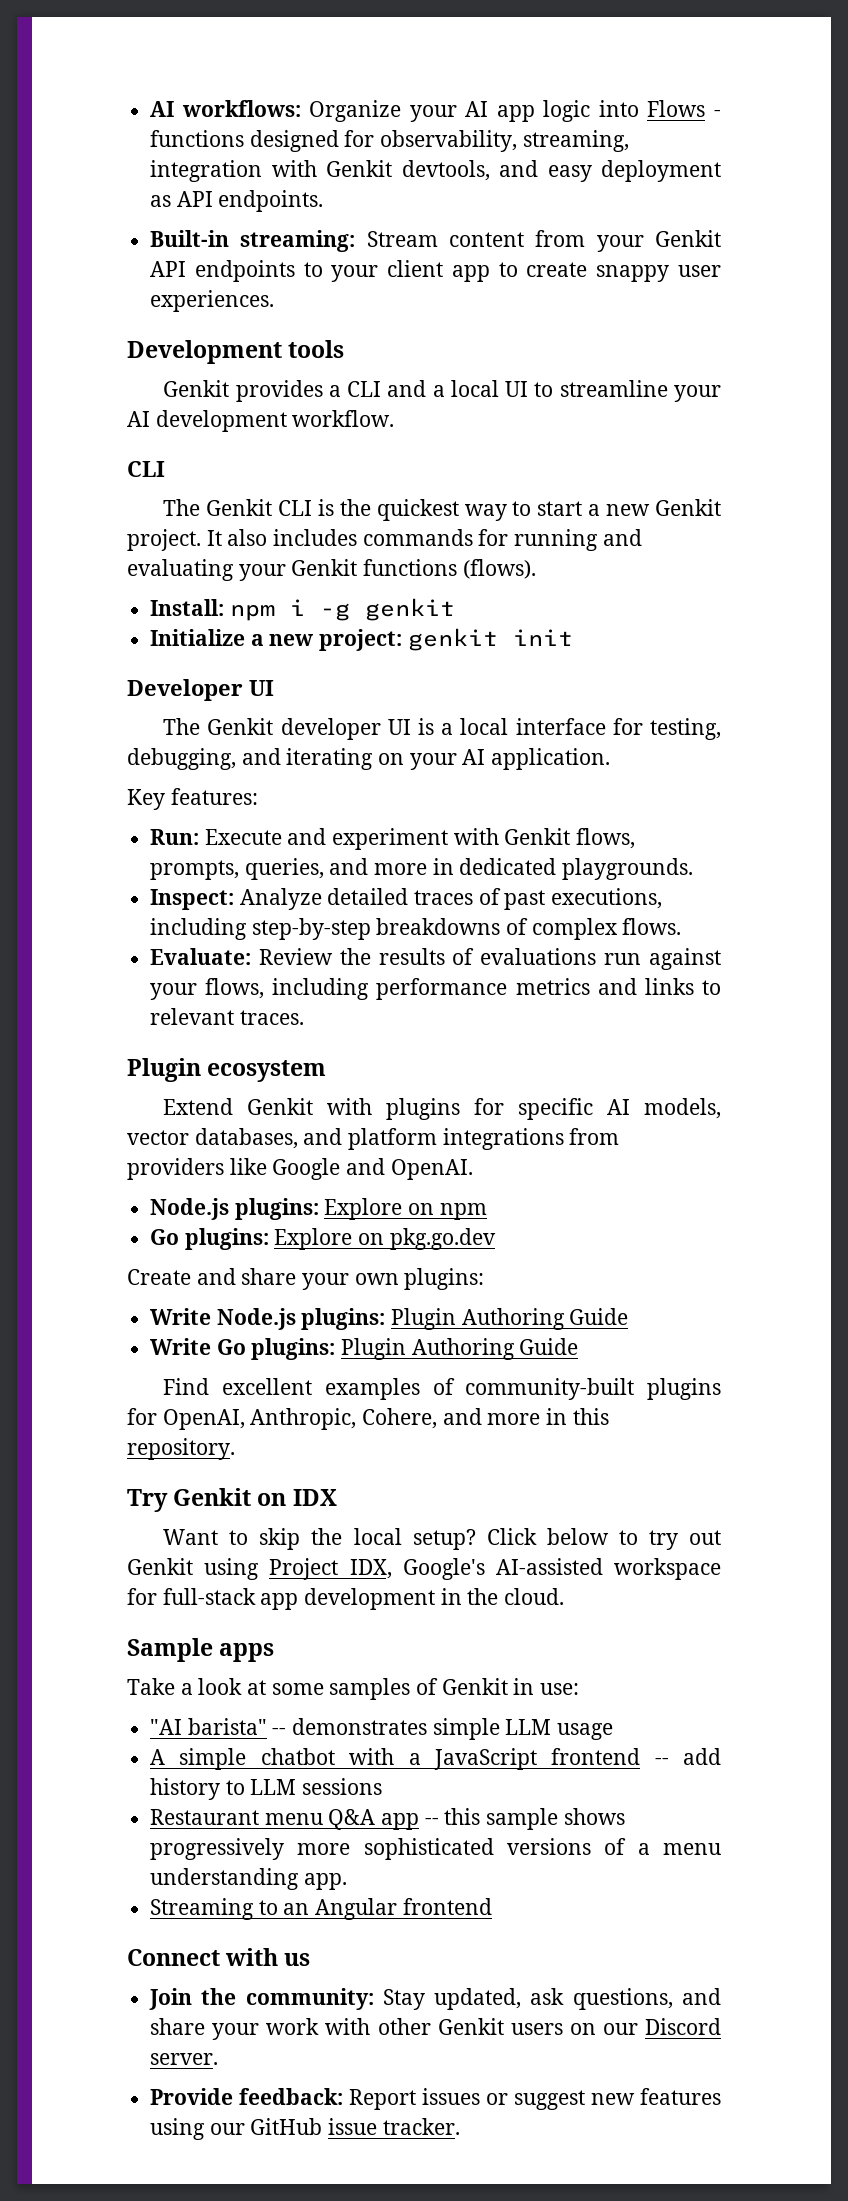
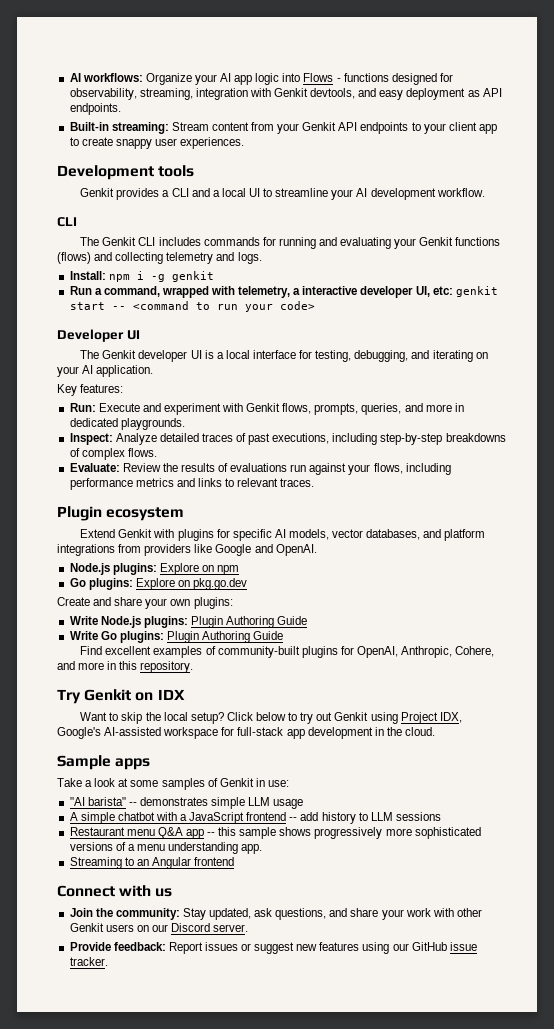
[317,499,721,521] [127,529,268,551] is the quickest way to start a new Genkit project. It also -> (156, 241) none
[462,559,536,579] (flows). -> [57,252,262,264] (flows) and collecting telemetry and logs.
[150,628,573,651] Initialize a new project: genkit init -> [69,286,498,298] [69,301,315,312] Run a command, wrapped with telemetry, a interactive developer UI, etc: genkit start -- <command to run your code>

